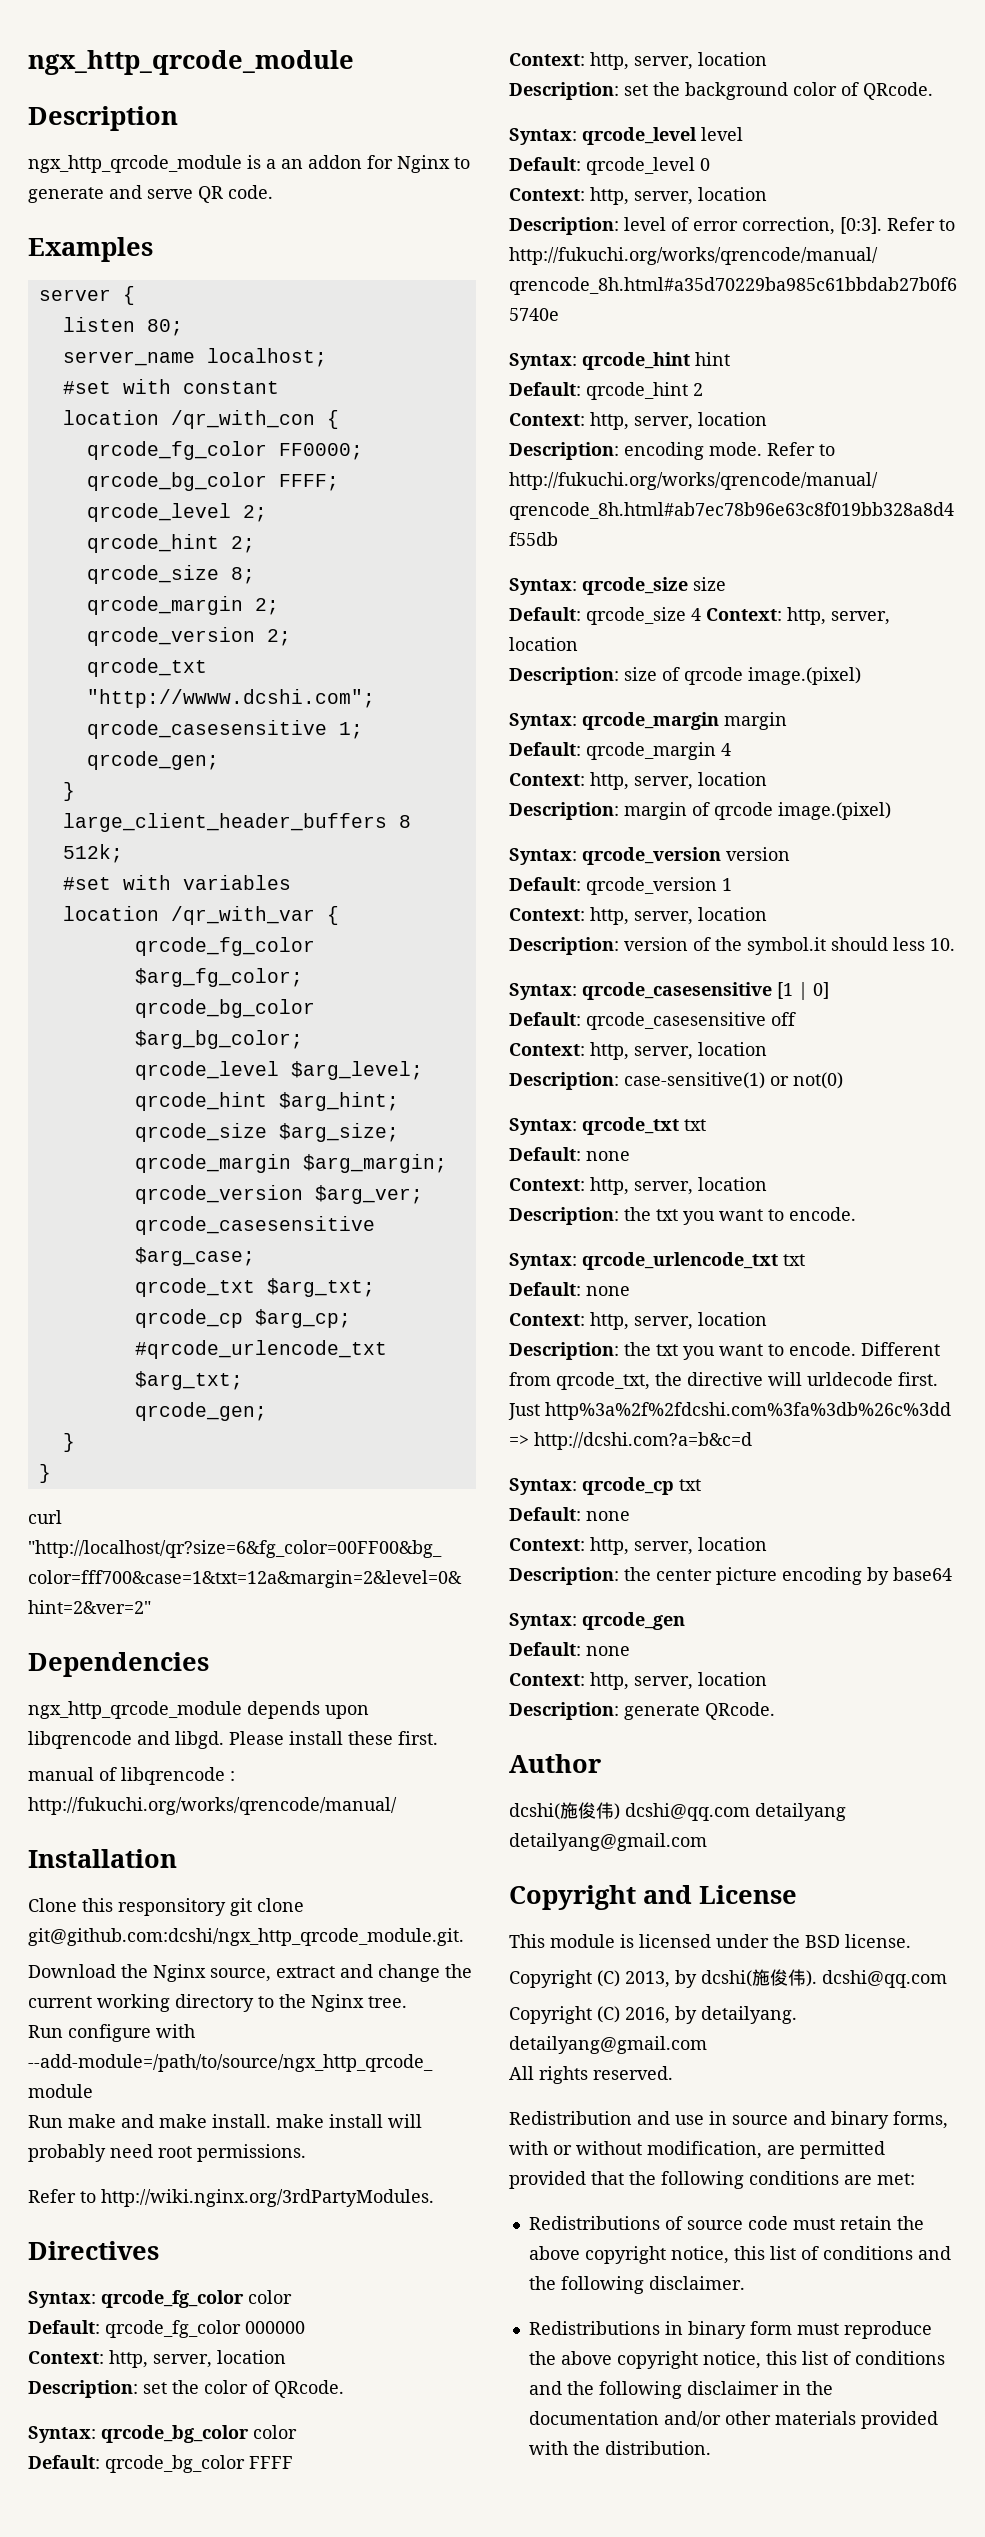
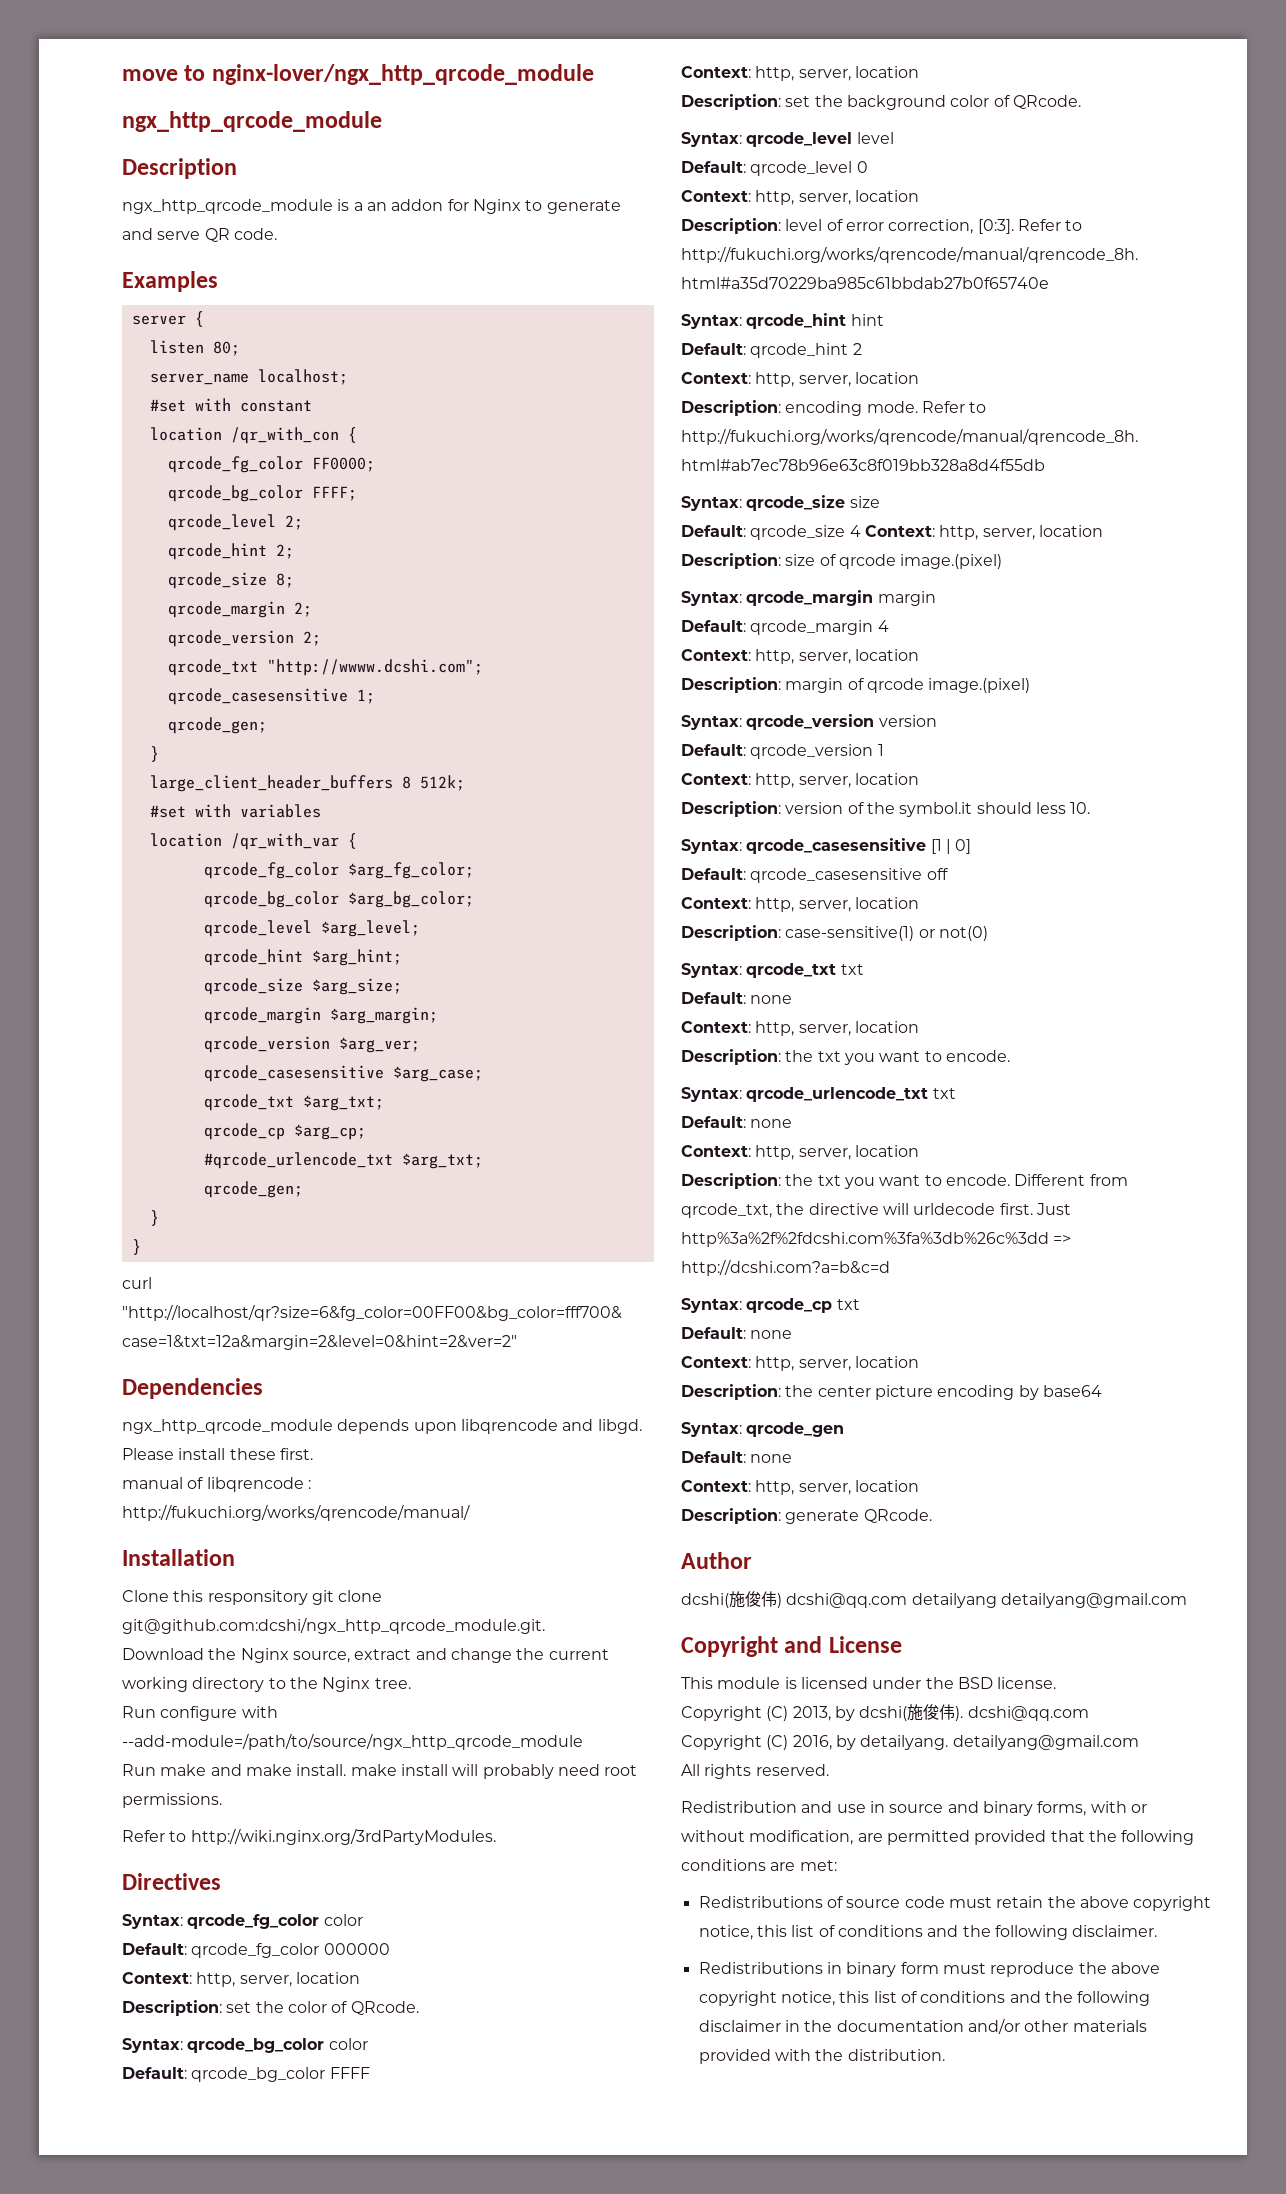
(28, 62) none -> [122,64,594,85] move to nginx-lover/ngx_http_qrcode_module //

